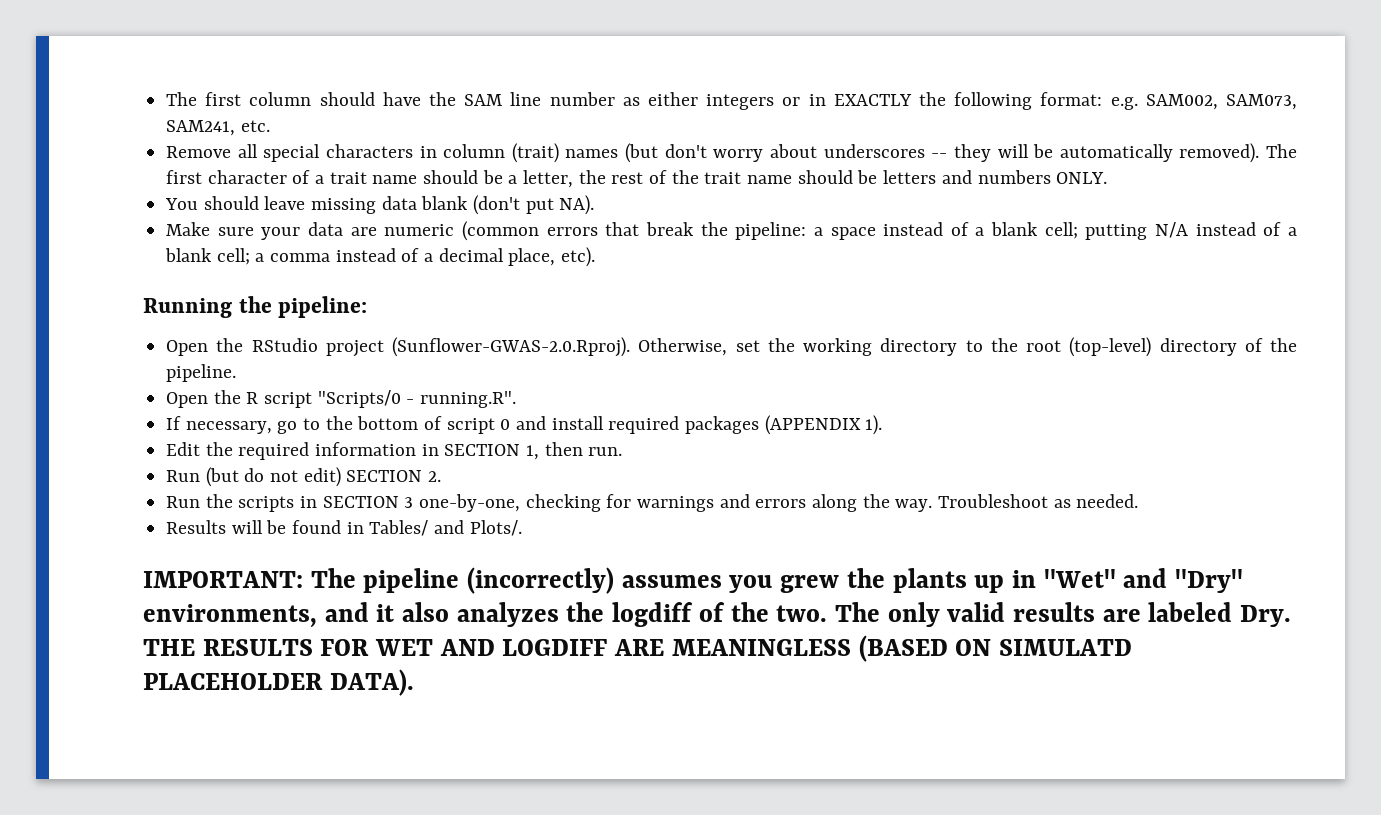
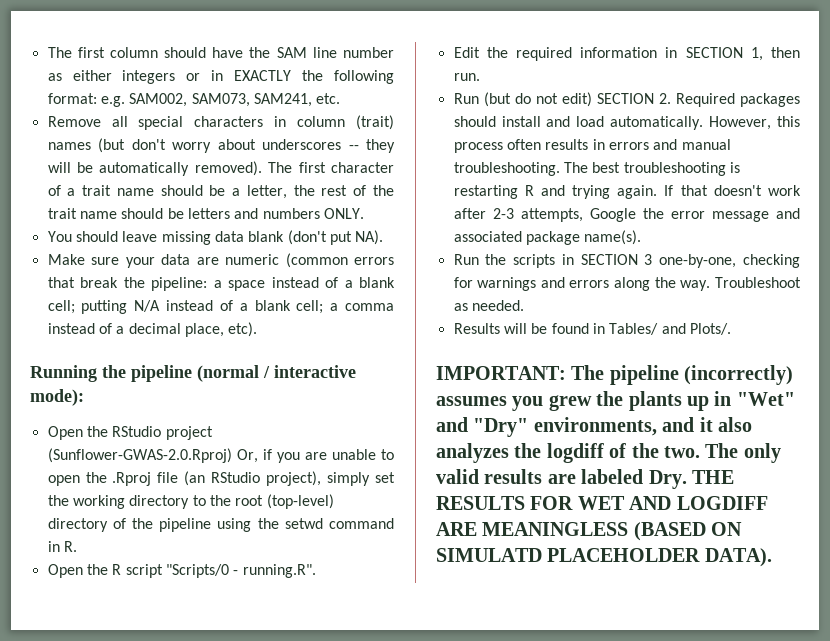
[278,296,368,318] pipeline: -> [131,365,356,382] [30,389,84,406] pipeline (normal / interactive mode):
[392,337,728,357] (Sunflower-GWAS-2.0.Rproj). Otherwise, -> [47,448,394,463] [47,471,371,486] (Sunflower-GWAS-2.0.Rproj) Or, if you are unable to open the .Rproj file (an RStudio project), simply
[166,364,237,382] pipeline. -> [159,518,394,532] [47,541,77,552] pipeline using the setwd command in R.
[166,415,883,435] // If necessary, go to the bottom of script 0 and install required packages (APPENDIX 1). -> (316, 571) none
(442, 476) none -> [675,93,800,107] [453,116,800,130] [453,139,731,153] [453,162,740,176] [453,185,801,199] [453,208,800,222] [453,230,642,245] Required packages should install and load automatically. However, this process often results in errors and manual troubleshooting. The best troubleshooting is restarting R and trying again. If that doesn't work after 2-3 attempts, Google the error message and associated package name(s).

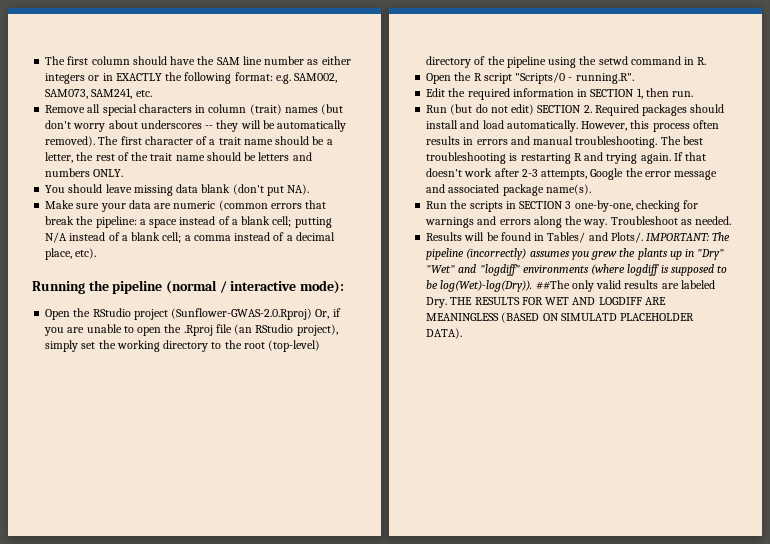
(731, 329) // -> (643, 237) none
(732, 398) none -> [697,249,725,260] "Dry"
[473,417,752,437] [436,443,739,463] "Dry" environments, and it also analyzes the logdiff of the two. The -> [479,264,728,276] [426,280,570,292] "logdiff" environments (where logdiff is supposed to be log(Wet)-log(Dry)). ##The

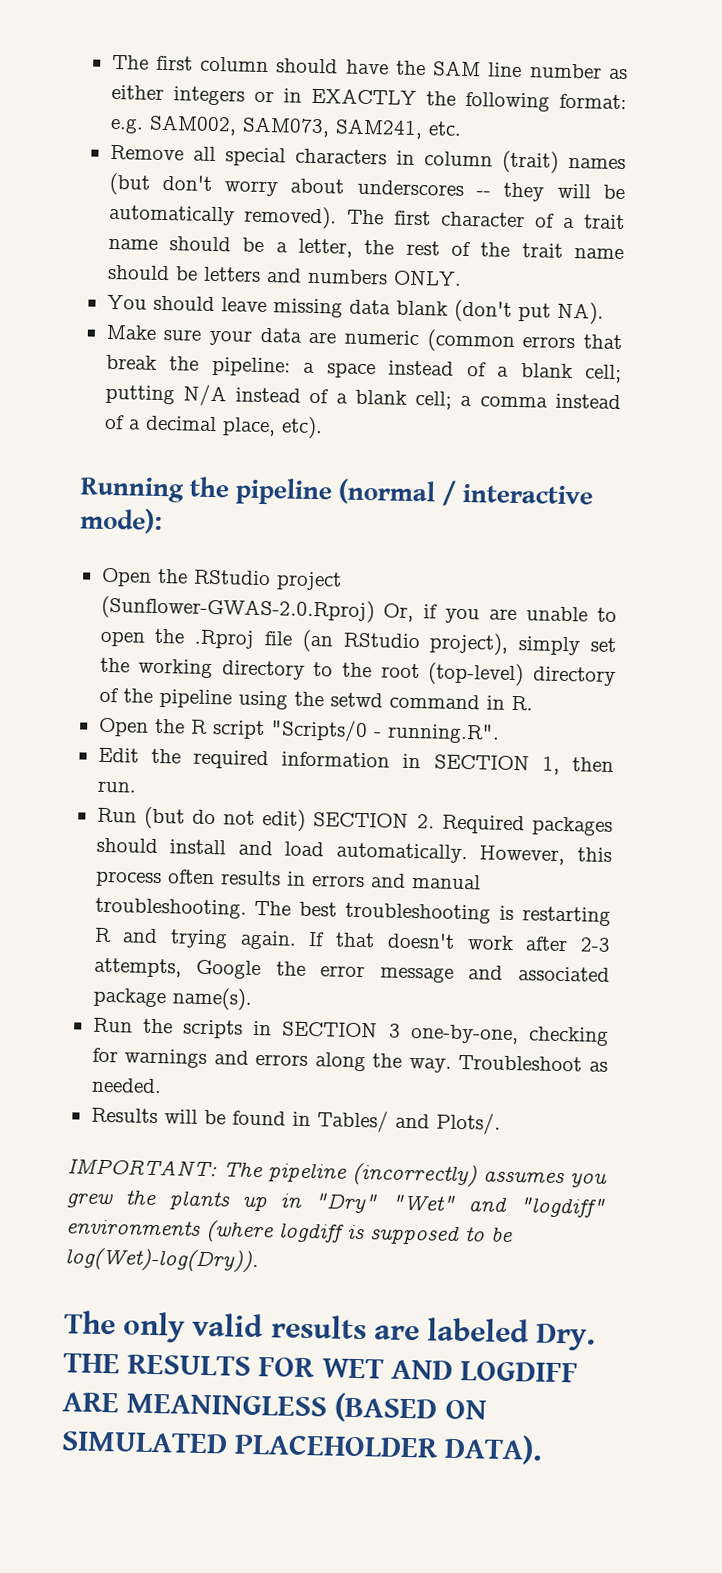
(643, 237) none -> (501, 1123) //
[535,280,570,290] ##The -> [64,1310,116,1335] // The
[560,313,617,321] SIMULATD -> [61,1431,228,1454] SIMULATED

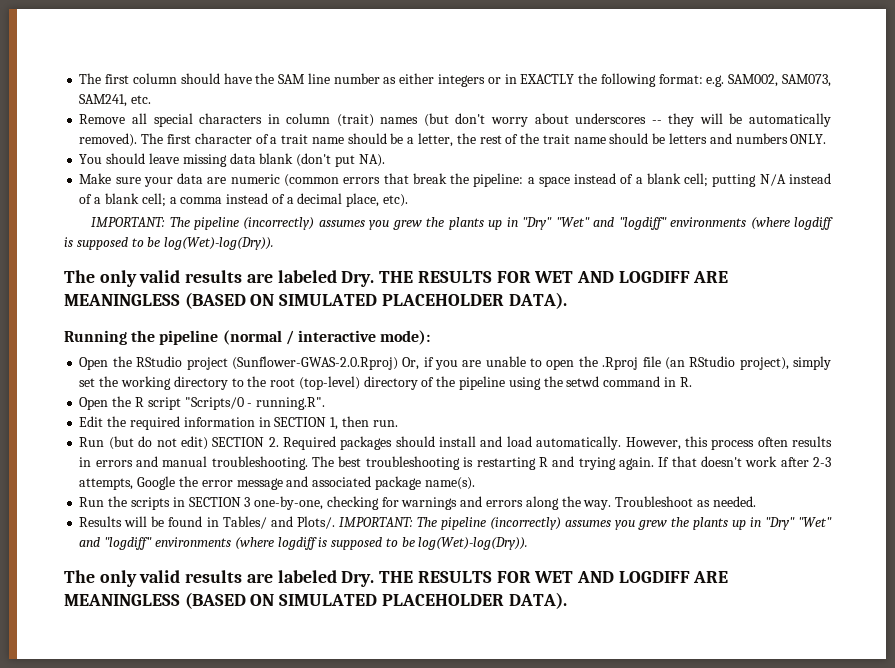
(323, 428) none -> [91,217,833,230] [64,237,275,250] [64,270,729,287] [64,292,567,309] // IMPORTANT: The pipeline (incorrectly) assumes you grew the plants up in "Dry" "Wet" and "logdiff" environments (where logdiff is supposed to be log(Wet)-log(Dry)). // The only valid results are labeled Dry. THE RESULTS FOR WET AND LOGDIFF ARE MEANINGLESS (BASED ON SIMULATED PLACEHOLDER DATA).
(501, 1123) // -> (335, 522) none

